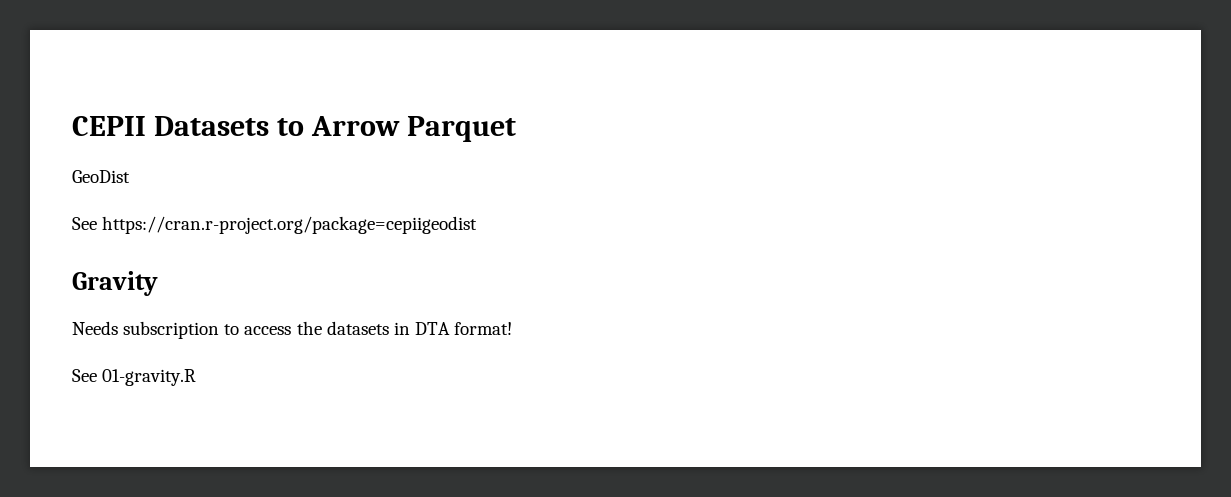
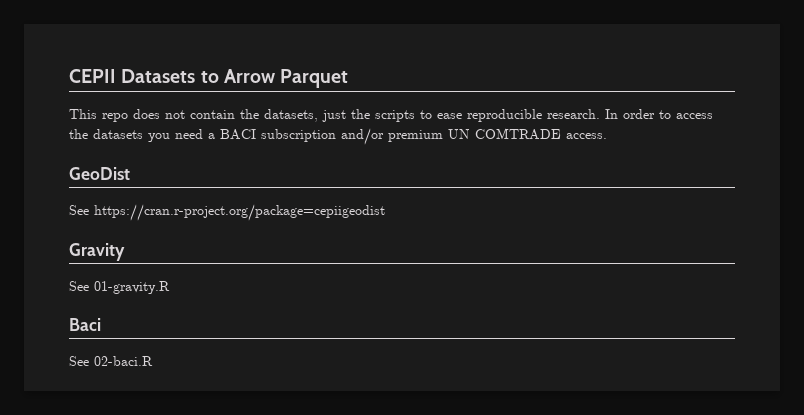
[72,170,130,183] [72,216,478,234] [72,271,158,296] [72,321,513,339] [72,369,197,386] GeoDist // See https://cran.r-project.org/package=cepiigeodist // Gravity // Needs subscription to access the datasets in DTA format! // See 01-gravity.R -> [69,109,713,122] [69,128,607,145] [69,167,130,180] [69,204,385,221] [69,243,125,261] [69,281,170,294] [69,318,101,331] [69,356,153,366] This repo does not contain the datasets, just the scripts to ease reproducible research. In order to access the datasets you need a BACI subscription and/or premium UN COMTRADE access. // GeoDist // See https://cran.r-project.org/package=cepiigeodist // Gravity // See 01-gravity.R // Baci // See 02-baci.R

